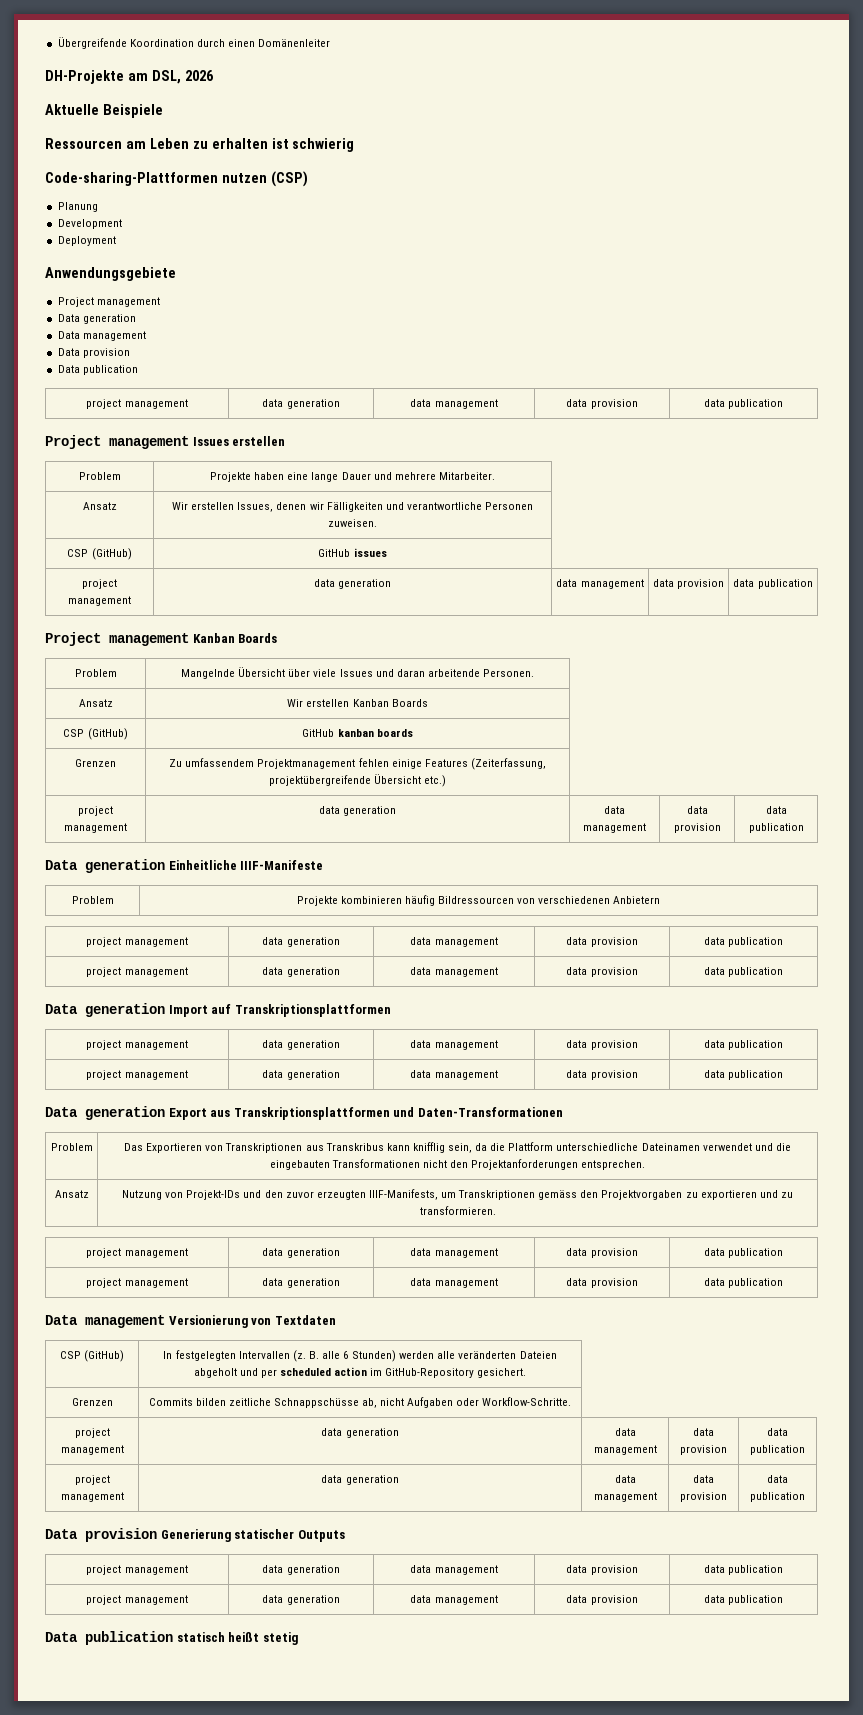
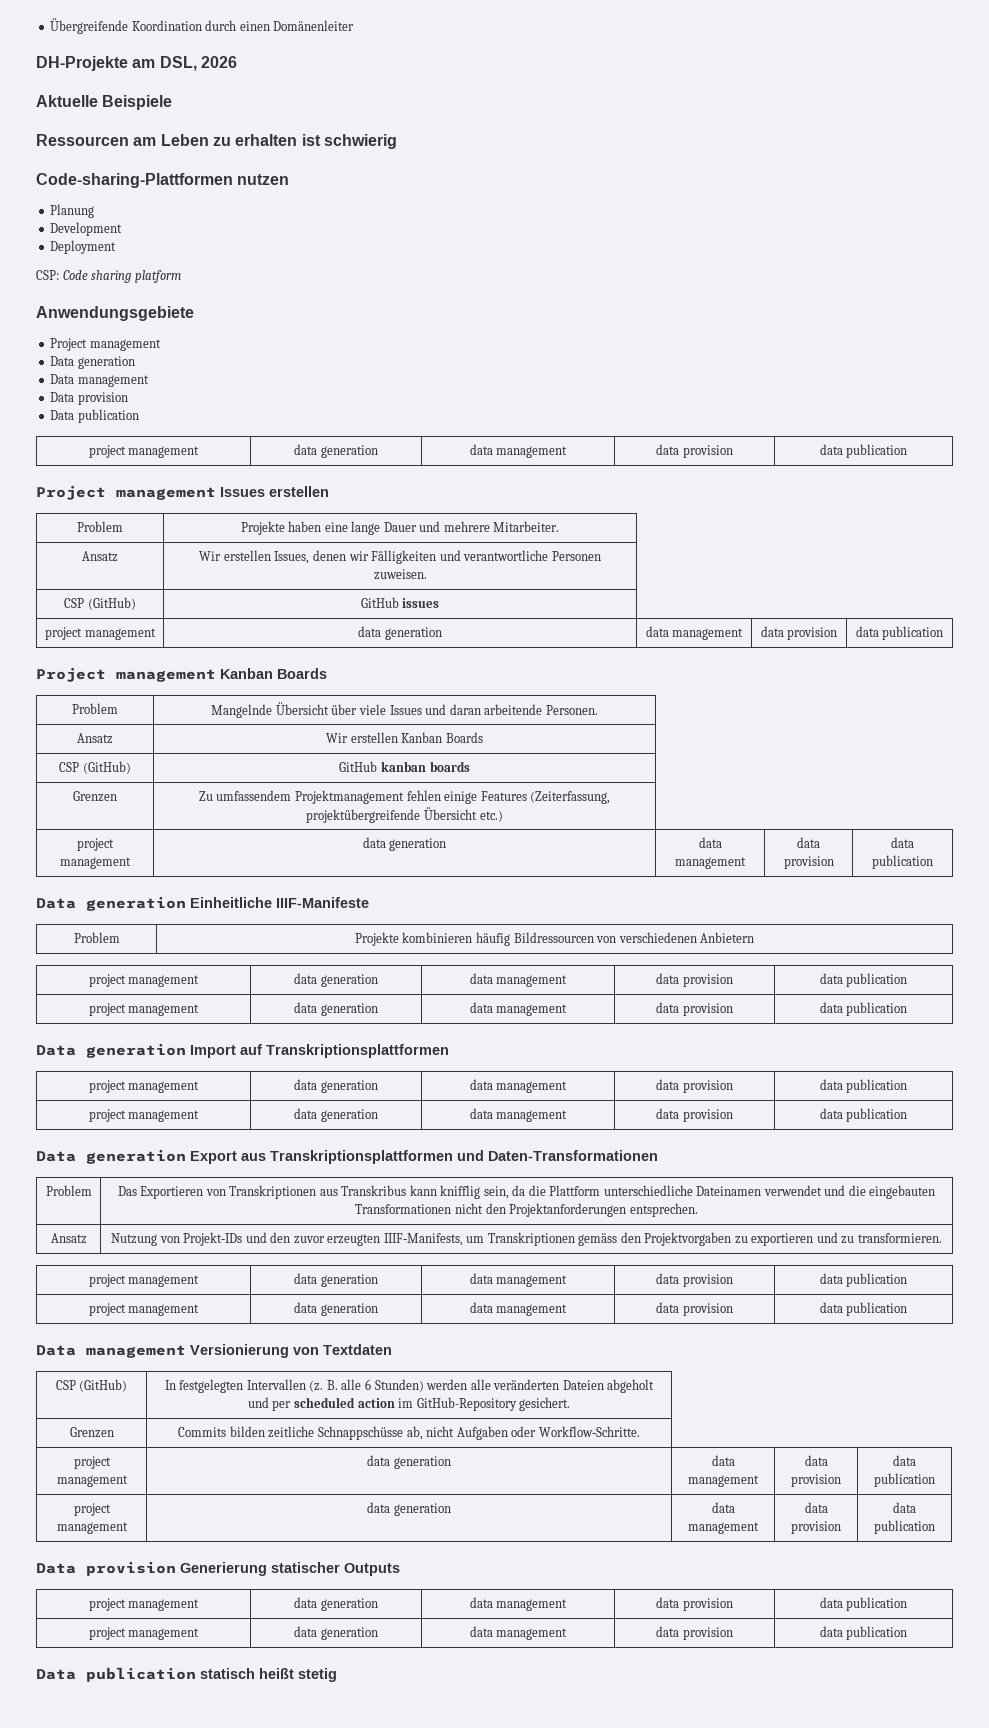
[270,171,308,187] (CSP) -> (290, 179) none
(116, 241) none -> [36,270,181,283] // CSP: Code sharing platform

